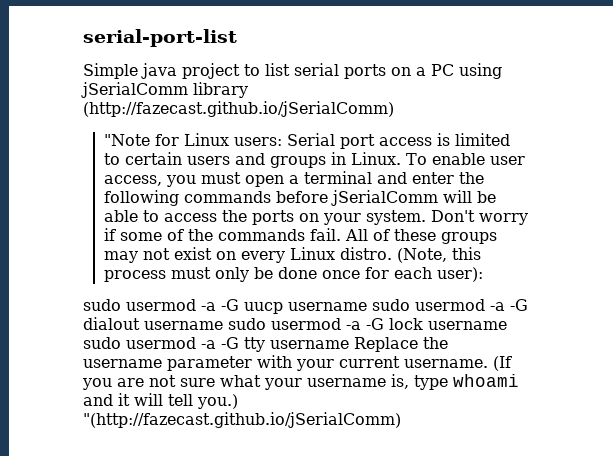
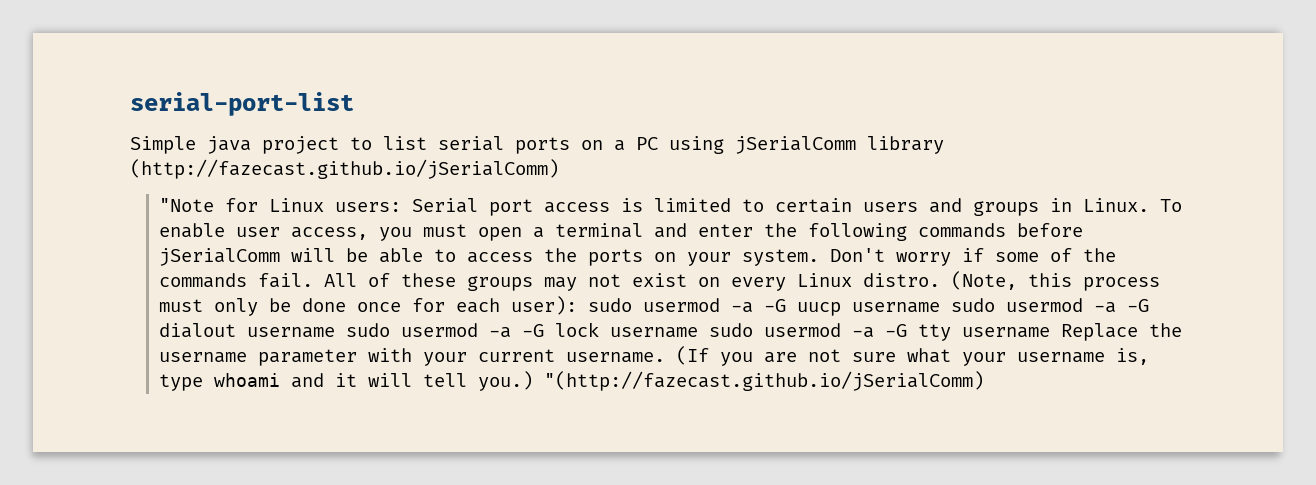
(483, 274) // -> (578, 305) none

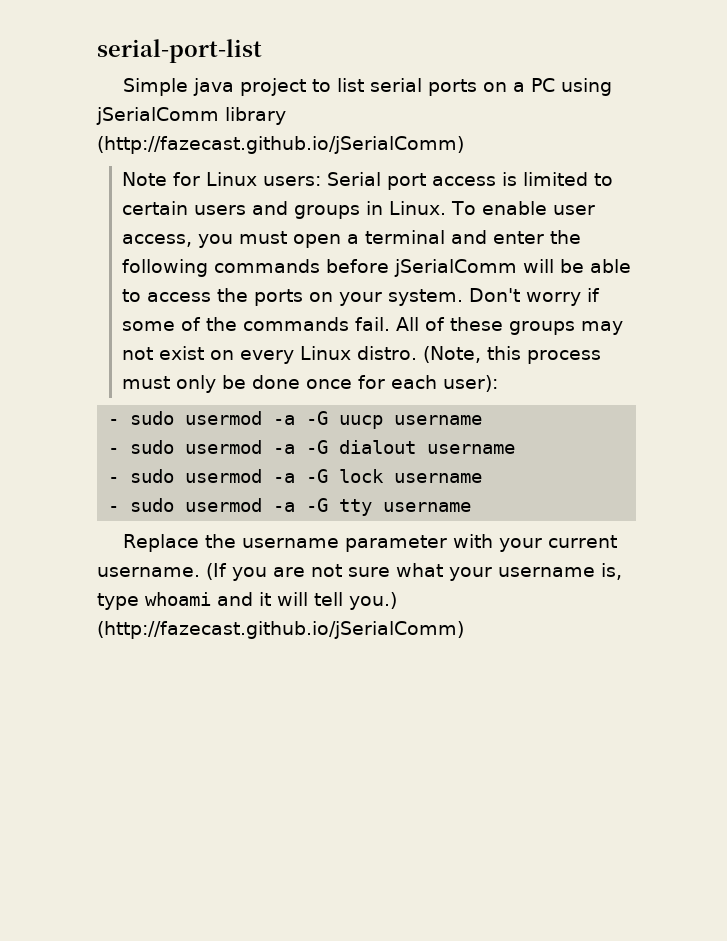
[159,198,215,212] "Note -> [122,172,168,186] Note
(578, 305) none -> [108,419,120,425] // -
(941, 307) none -> [108,448,120,454] // -
(336, 332) none -> [108,477,120,483] // -
(699, 332) none -> [108,506,120,512] // -
(1051, 332) none -> (472, 507) //
[544,371,985,391] "(http://fazecast.github.io/jSerialComm) -> [97,621,464,639] (http://fazecast.github.io/jSerialComm)

